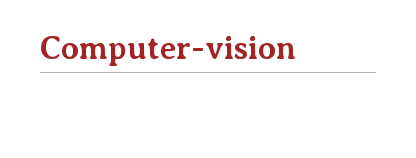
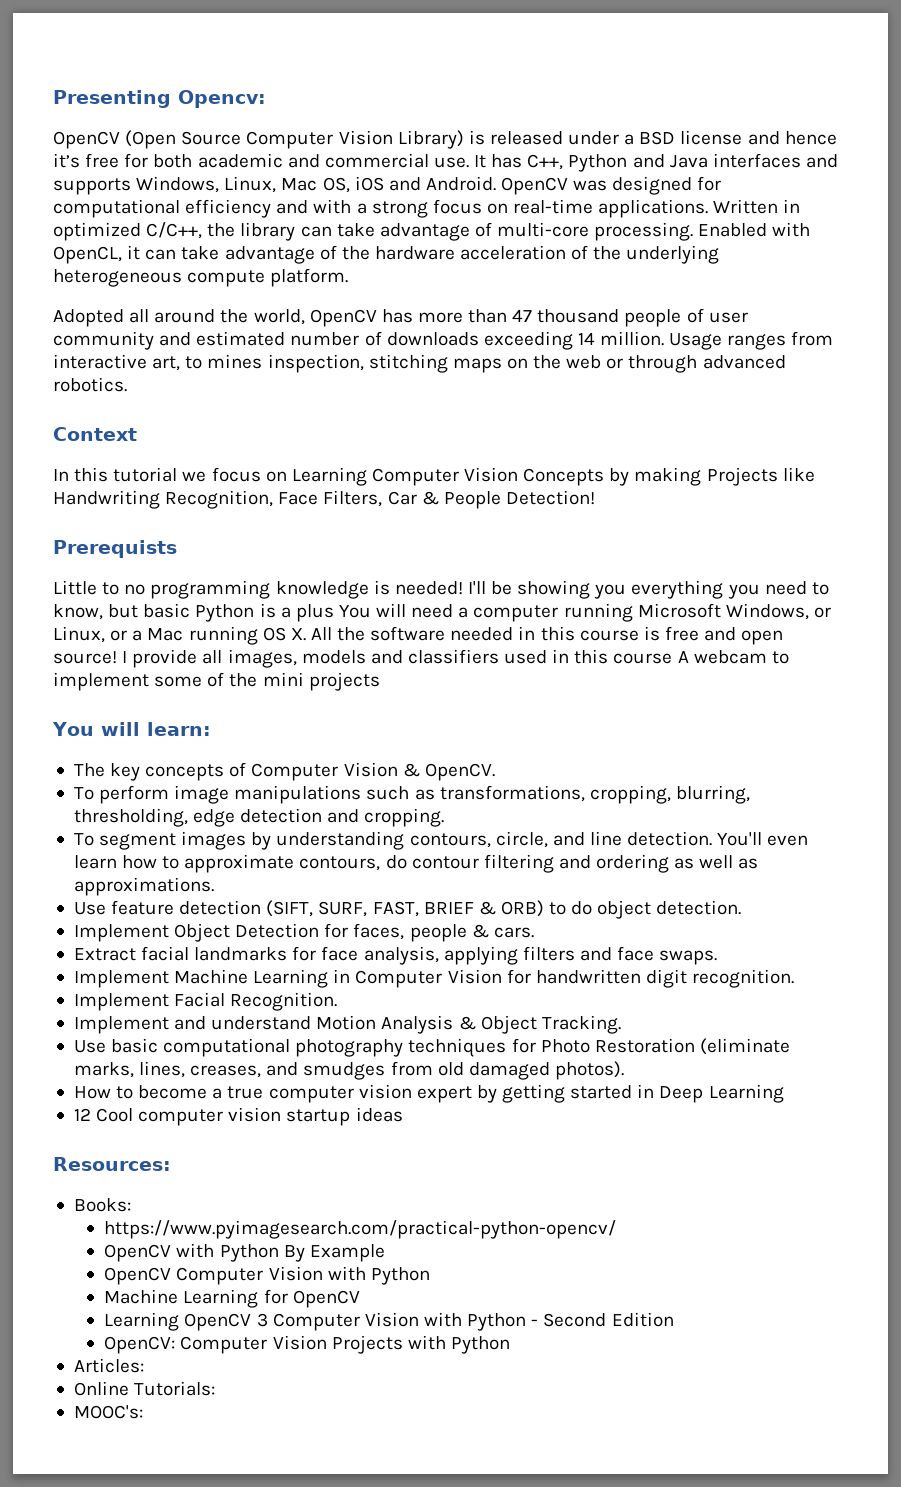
[40,36,296,66] Computer-vision -> [53,90,266,108] [53,130,837,149] [53,153,838,172] [53,176,722,195] [53,199,801,218] [53,222,811,241] [53,245,720,264] [53,268,349,287] [53,308,748,327] [53,331,834,350] [53,354,786,373] [53,377,127,392] [53,427,137,441] [53,467,815,486] [53,490,595,509] [53,540,177,558] [53,580,829,599] [53,603,831,622] [53,626,784,645] [53,649,789,668] [53,672,380,691] [52,722,211,736] [73,762,495,781] [73,785,750,804] [73,808,445,827] [73,831,809,850] [73,854,759,873] [73,877,214,896] [73,900,742,919] [73,923,534,942] [73,946,718,965] [73,969,795,988] [73,992,338,1011] [73,1015,621,1034] [73,1038,790,1057] [73,1061,624,1080] [73,1084,784,1103] [73,1107,403,1126] [53,1157,171,1171] [73,1198,131,1212] [104,1220,617,1239] [104,1243,385,1262] [104,1266,430,1285] [104,1289,360,1308] [104,1312,674,1331] [104,1335,510,1354] [73,1358,144,1373] [73,1381,216,1396] [73,1405,143,1419] Presenting Opencv: // OpenCV (Open Source Computer Vision Library) is released under a BSD license and hence it’s free for both academic and commercial use. It has C++, Python and Java interfaces and supports Windows, Linux, Mac OS, iOS and Android. OpenCV was designed for computational efficiency and with a strong focus on real-time applications. Written in optimized C/C++, the library can take advantage of multi-core processing. Enabled with OpenCL, it can take advantage of the hardware acceleration of the underlying heterogeneous compute platform. // Adopted all around the world, OpenCV has more than 47 thousand people of user community and estimated number of downloads exceeding 14 million. Usage ranges from interactive art, to mines inspection, stitching maps on the web or through advanced robotics. // Context // In this tutorial we focus on Learning Computer Vision Concepts by making Projects like Handwriting Recognition, Face Filters, Car & People Detection! // Prerequists // Little to no programming knowledge is needed! I'll be showing you everything you need to know, but basic Python is a plus You will need a computer running Microsoft Windows, or Linux, or a Mac running OS X. All the software needed in this course is free and open source! I provide all images, models and classifiers used in this course A webcam to implement some of the mini projects // You will learn: // The key concepts of Computer Vision & OpenCV. // To perform image manipulations such as transformations, cropping, blurring, thresholding, edge detection and cropping. // To segment images by understanding contours, circle, and line detection. You'll even learn how to approximate contours, do contour filtering and ordering as well as approximations. // Use feature detection (SIFT, SURF, FAST, BRIEF & ORB) to do object detection. // Implement Object Detection for faces, people & cars. // Extract facial landmarks for face analysis, applying filters and face swaps. // Implement Machine Learning in Computer Vision for handwritten digit recognition. // Implement Facial Recognition. // Implement and understand Motion Analysis & Object Tracking. // Use basic computational photography techniques for Photo Restoration (eliminate marks, lines, creases, and smudges from old damaged photos). // How to become a true computer vision expert by getting started in Deep Learning // 12 Cool computer vision startup ideas // Resources: // Books: // https://www.pyimagesearch.com/practical-python-opencv/ // OpenCV with Python By Example // OpenCV Computer Vision with Python // Machine Learning for OpenCV // Learning OpenCV 3 Computer Vision with Python - Second Edition // OpenCV: Computer Vision Projects with Python // Articles: // Online Tutorials: // MOOC's:

